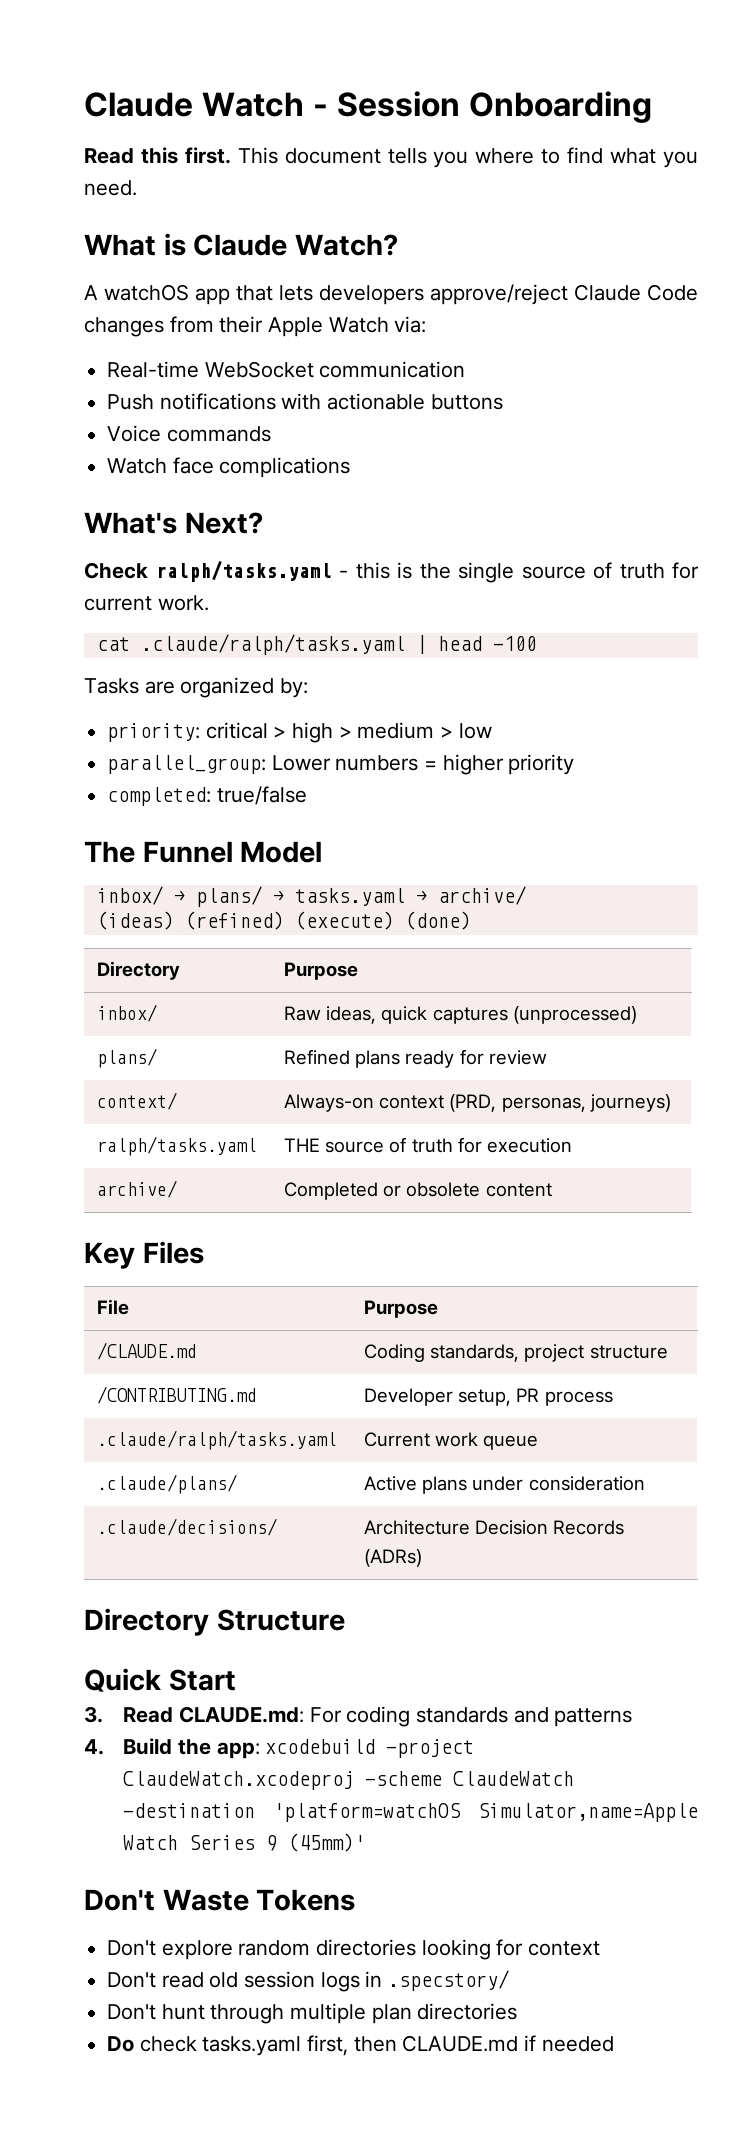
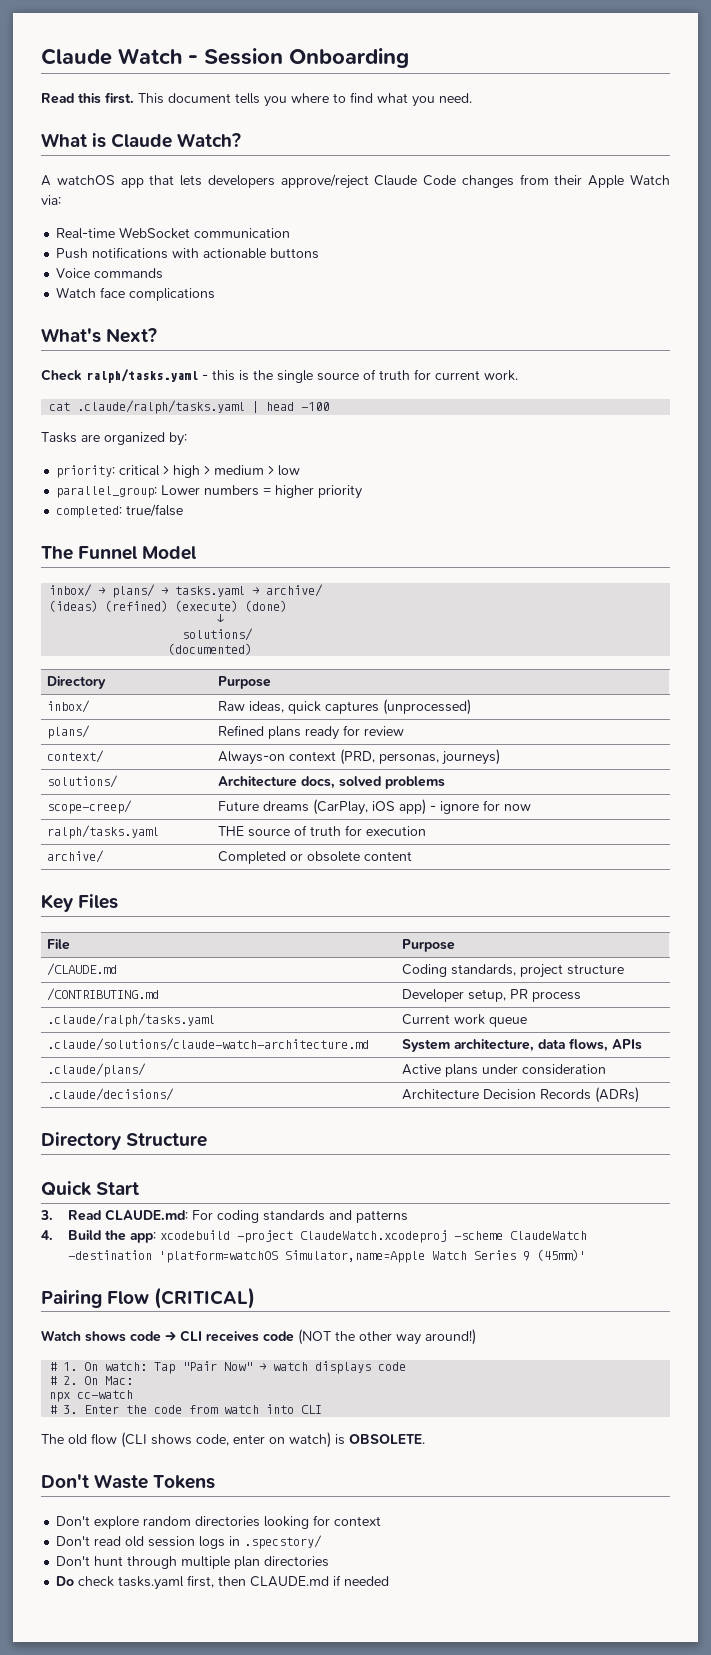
(471, 920) none -> [217,614,225,623] [182,628,254,641] [168,643,253,655] // ↓ // solutions/ // (documented)
(671, 1103) none -> [47,775,119,788] [218,776,446,789] [47,800,133,814] [218,799,532,815] // solutions/ | Architecture docs, solved problems // scope-creep/ | Future dreams (CarPlay, iOS app) - ignore for now
(539, 1442) none -> [47,1038,370,1051] [402,1038,643,1052] // .claude/solutions/claude-watch-architecture.md | System architecture, data flows, APIs
(366, 1842) none -> [41,1287,256,1309] [41,1329,476,1345] [49,1361,407,1374] [49,1376,134,1385] [49,1390,134,1402] [49,1404,323,1414] [41,1432,425,1448] // Pairing Flow (CRITICAL) // Watch shows code → CLI receives code (NOT the other way around!) // # 1. On watch: Tap "Pair Now" → watch displays code // # 2. On Mac: // npx cc-watch // # 3. Enter the code from watch into CLI // The old flow (CLI shows code, enter on watch) is OBSOLETE.

